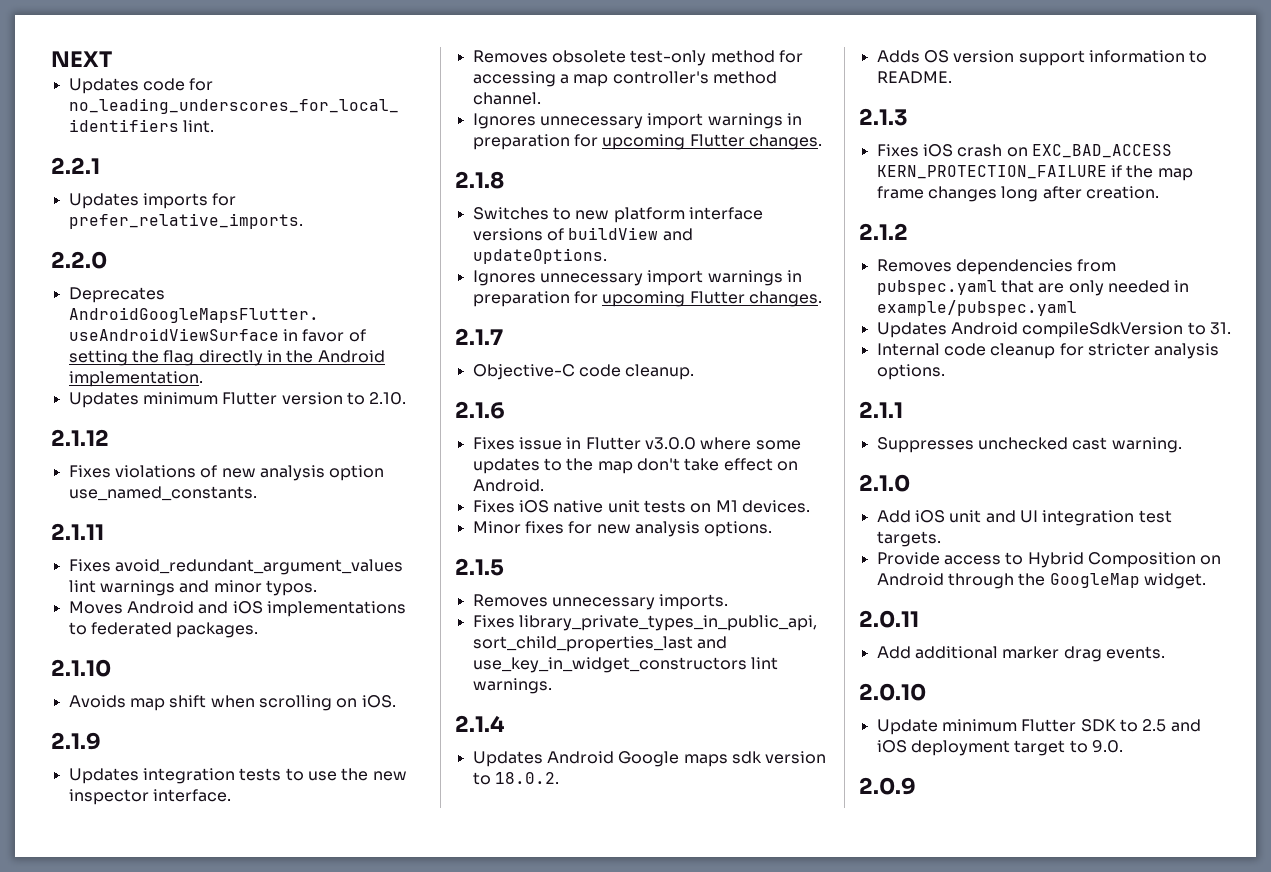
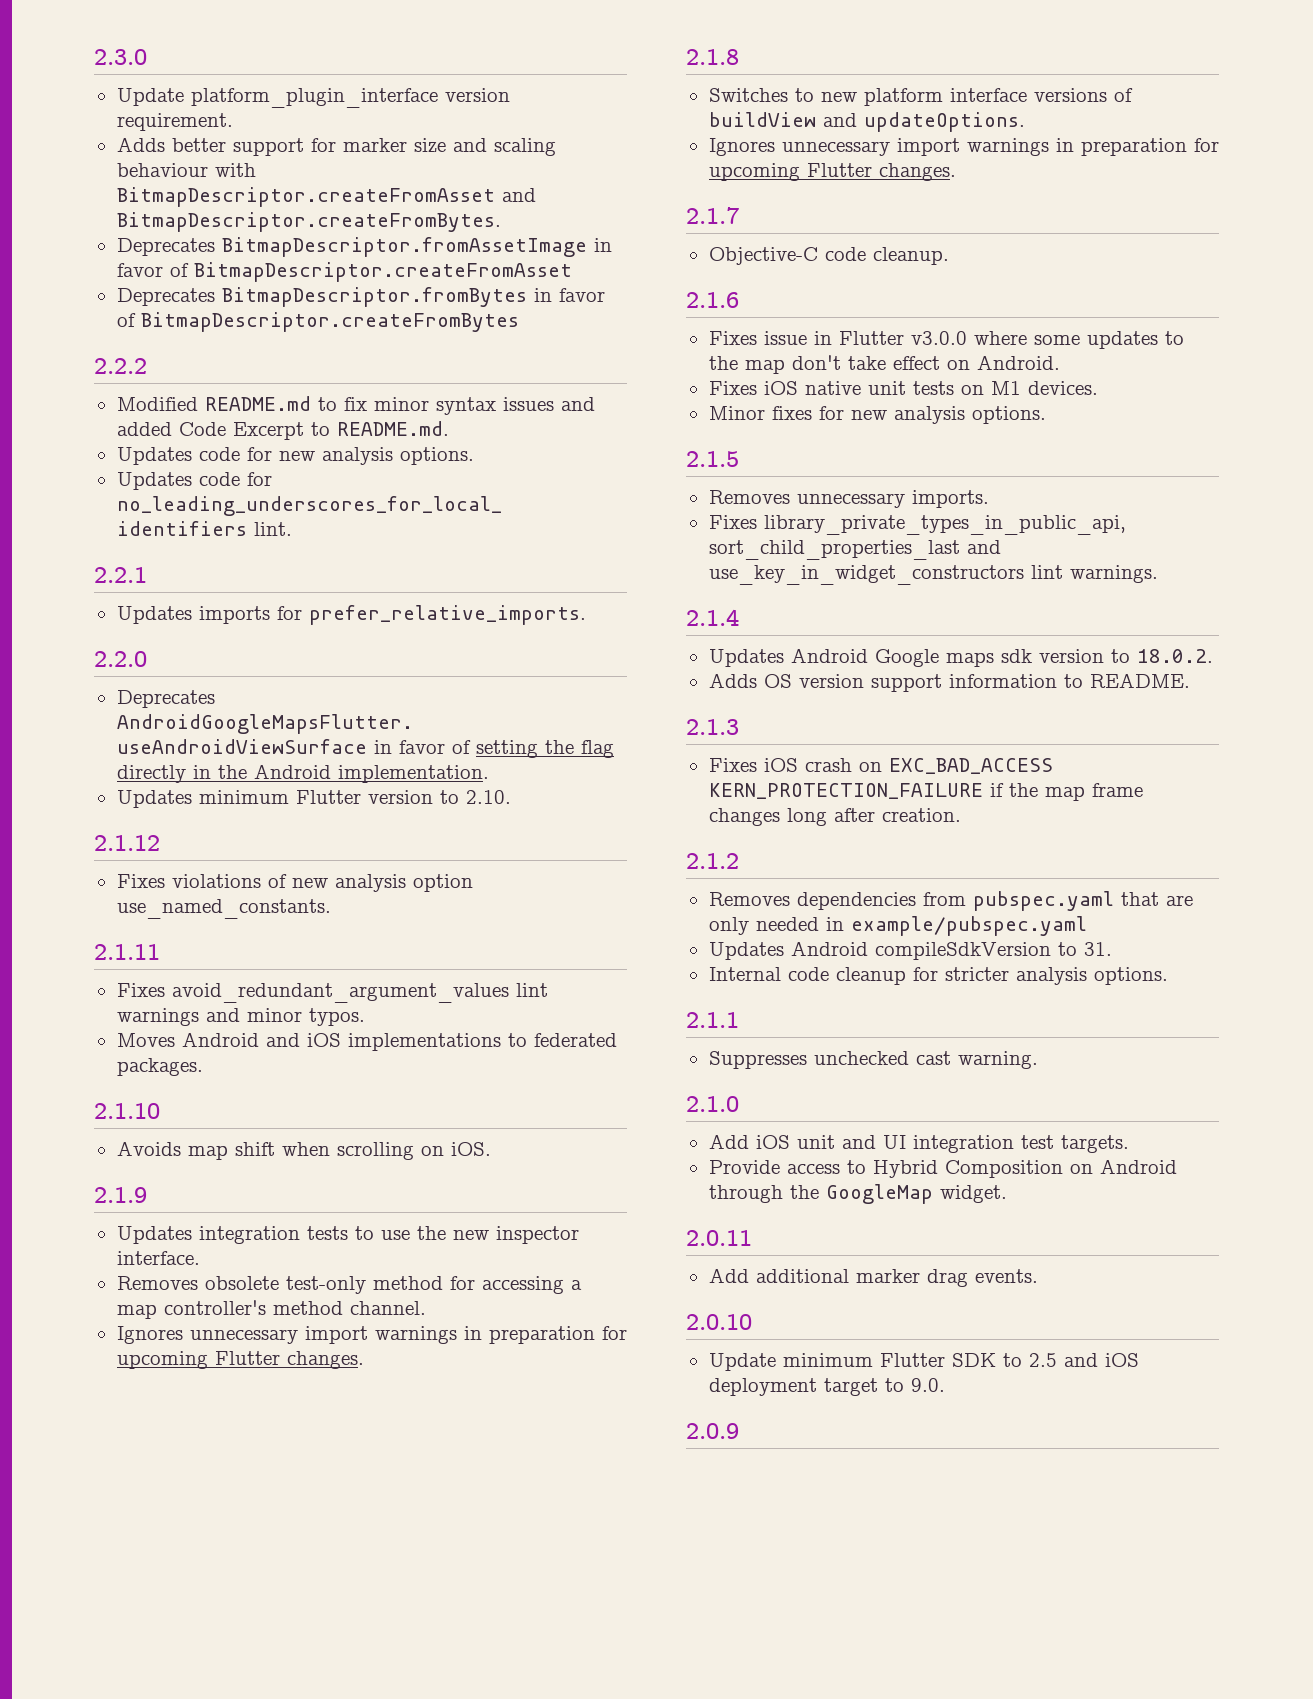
[51,51,112,67] NEXT -> [94,49,147,65] [116,88,510,108] [116,113,233,131] [116,137,556,156] [116,163,256,177] [116,187,536,207] [116,212,501,232] [116,237,612,257] [116,262,572,282] [116,287,605,307] [116,312,519,332] [94,358,147,374] [116,396,595,415] [116,421,449,440] [116,447,474,465] 2.3.0 // Update platform_plugin_interface version requirement. // Adds better support for marker size and scaling behaviour with BitmapDescriptor.createFromAsset and BitmapDescriptor.createFromBytes. // Deprecates BitmapDescriptor.fromAssetImage in favor of BitmapDescriptor.createFromAsset // Deprecates BitmapDescriptor.fromBytes in favor of BitmapDescriptor.createFromBytes // 2.2.2 // Modified README.md to fix minor syntax issues and added Code Excerpt to README.md. // Updates code for new analysis options.

